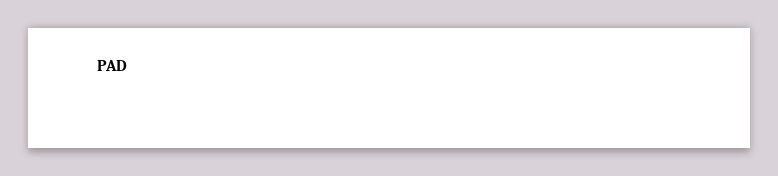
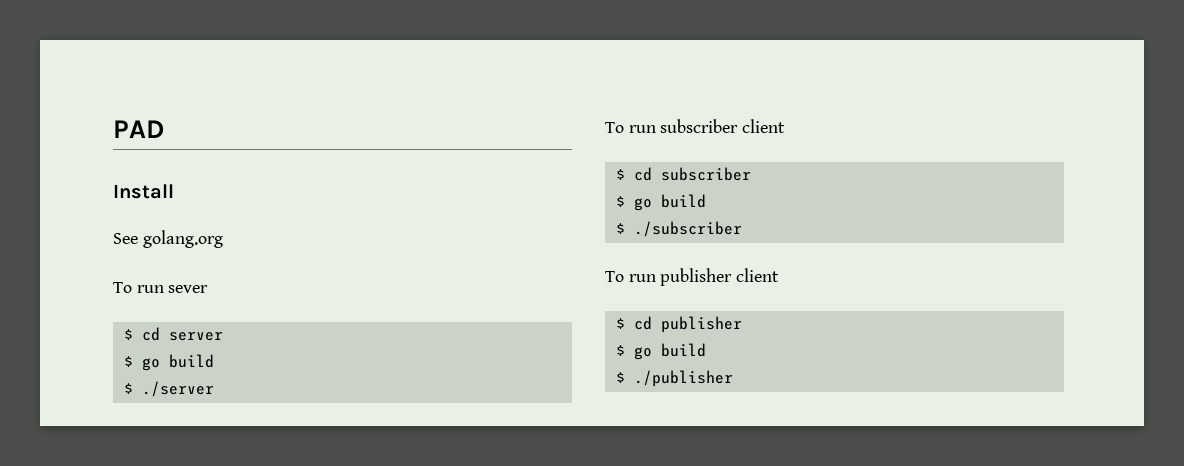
(127, 65) none -> [113,184,174,199] [113,230,223,248] [113,282,209,293] [123,327,223,341] [123,354,214,371] [123,381,214,397] [605,119,786,133] [615,167,751,181] [615,194,706,211] [615,221,742,237] [605,268,780,286] [615,316,742,333] [615,343,706,360] [615,370,733,387] // Install // See golang.org // To run sever // $ cd server // $ go build // $ ./server // To run subscriber client // $ cd subscriber // $ go build // $ ./subscriber // To run publisher client // $ cd publisher // $ go build // $ ./publisher

